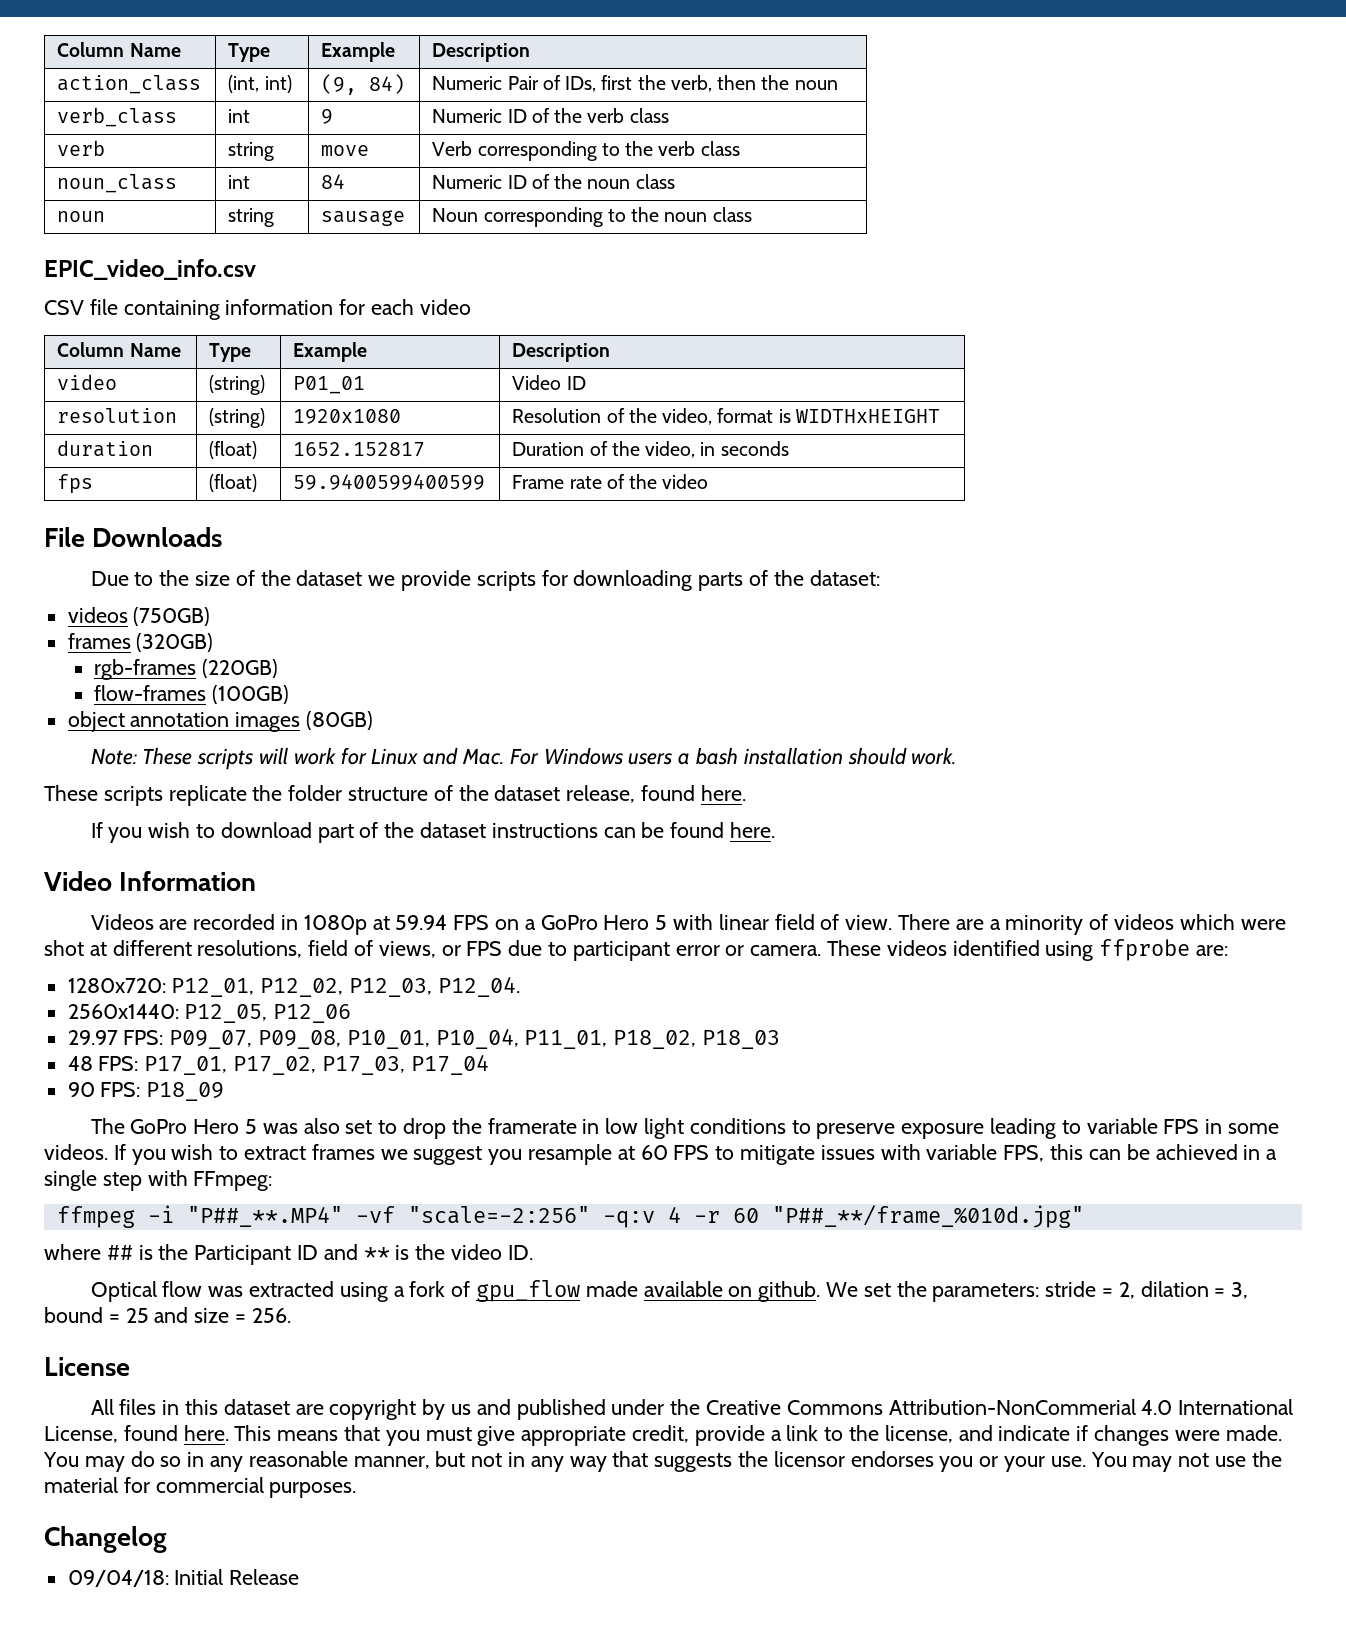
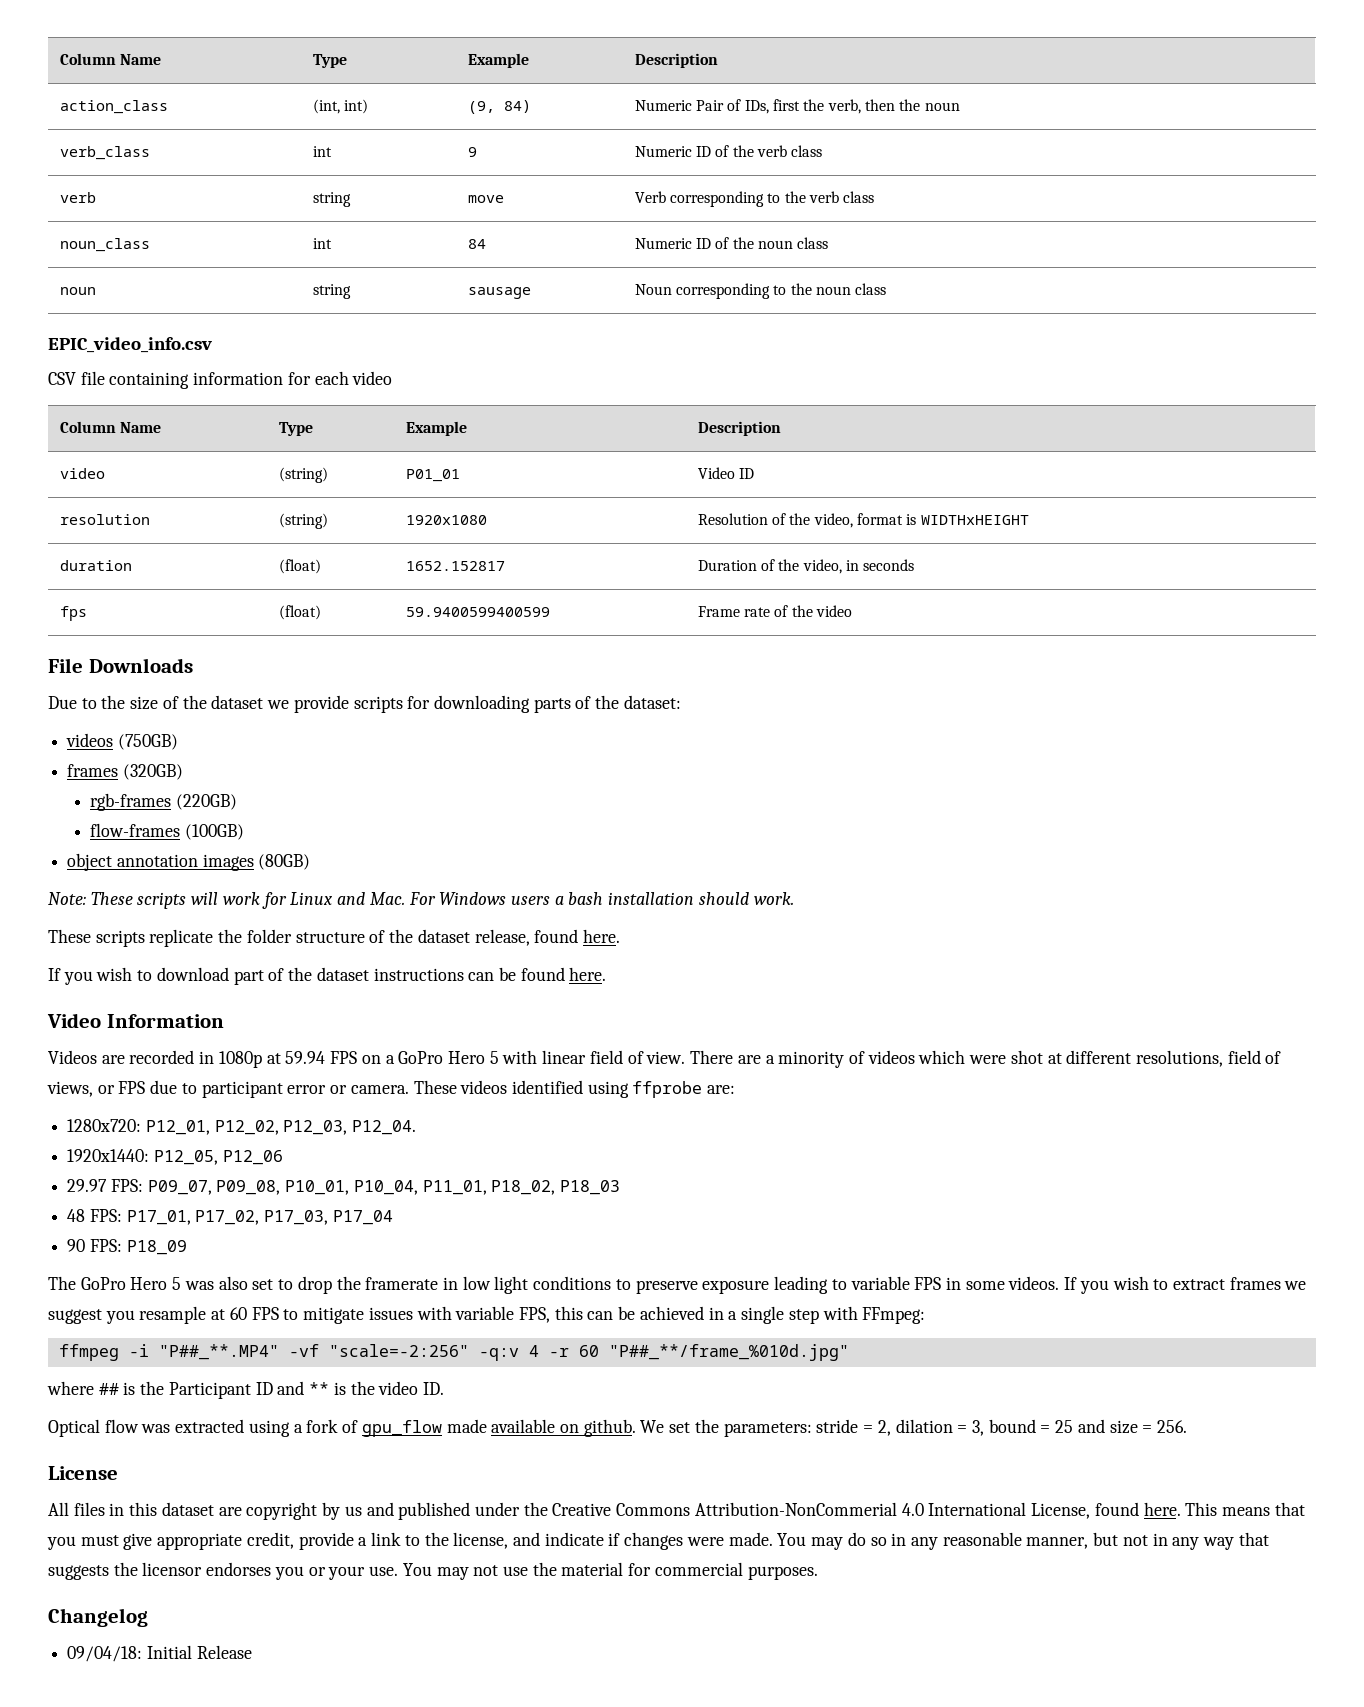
[67,1004,179,1019] 2560x1440: -> [67,1149,150,1162] 1920x1440:

